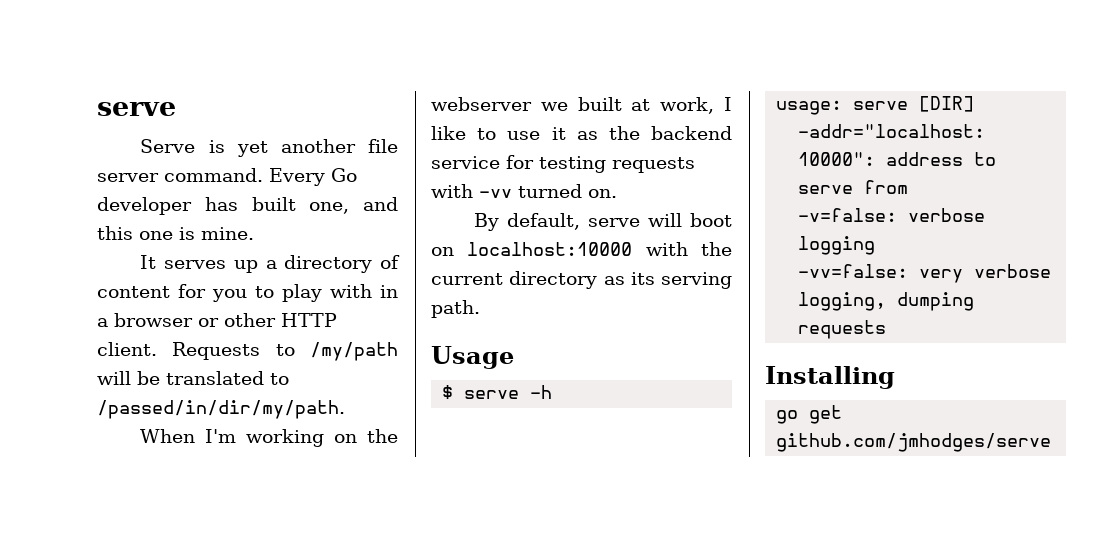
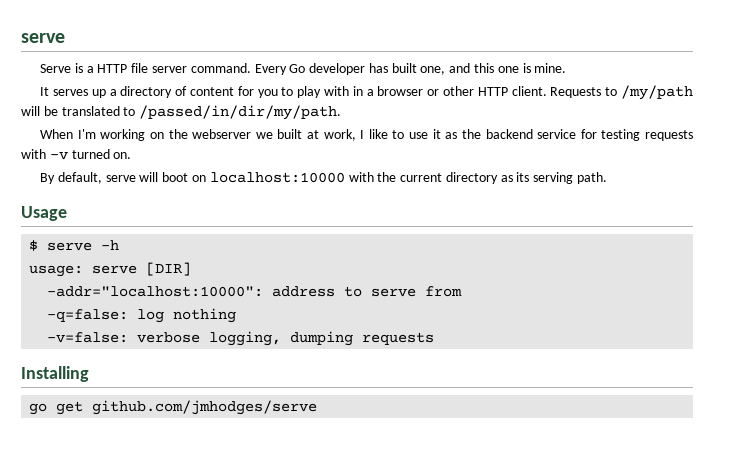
[236,139,356,157] yet another -> [86,64,128,73] a HTTP
[479,189,512,198] -vv -> [49,152,68,160] -v
(909, 187) none -> [47,308,237,323] // -q=false: log nothing
[798,236,876,255] [798,264,1052,283] logging // -vv=false: very verbose -> (201, 337) none

